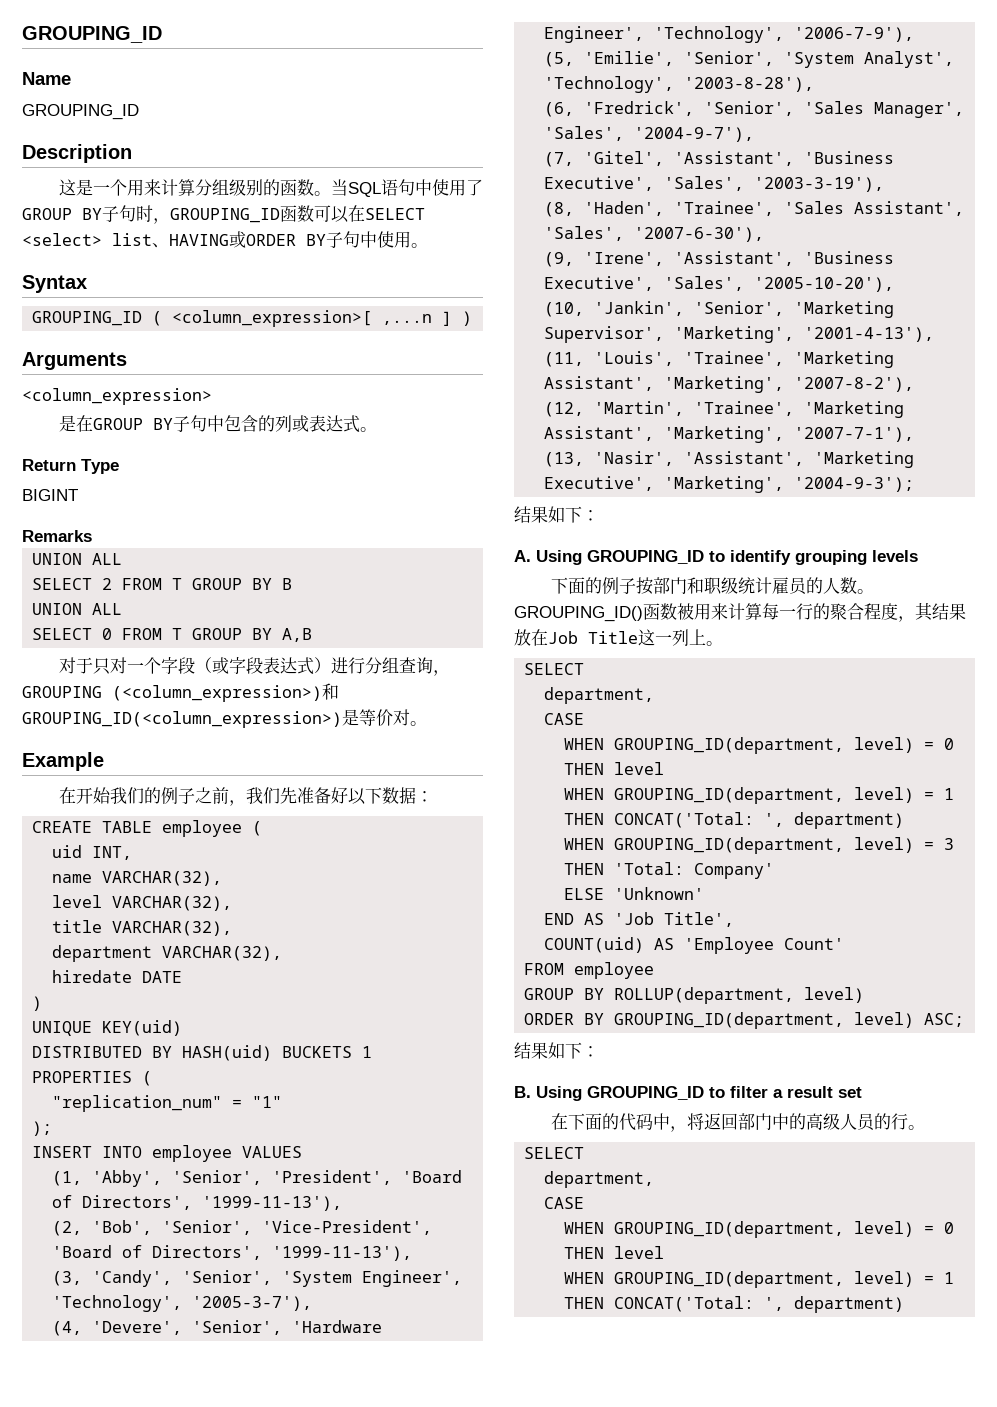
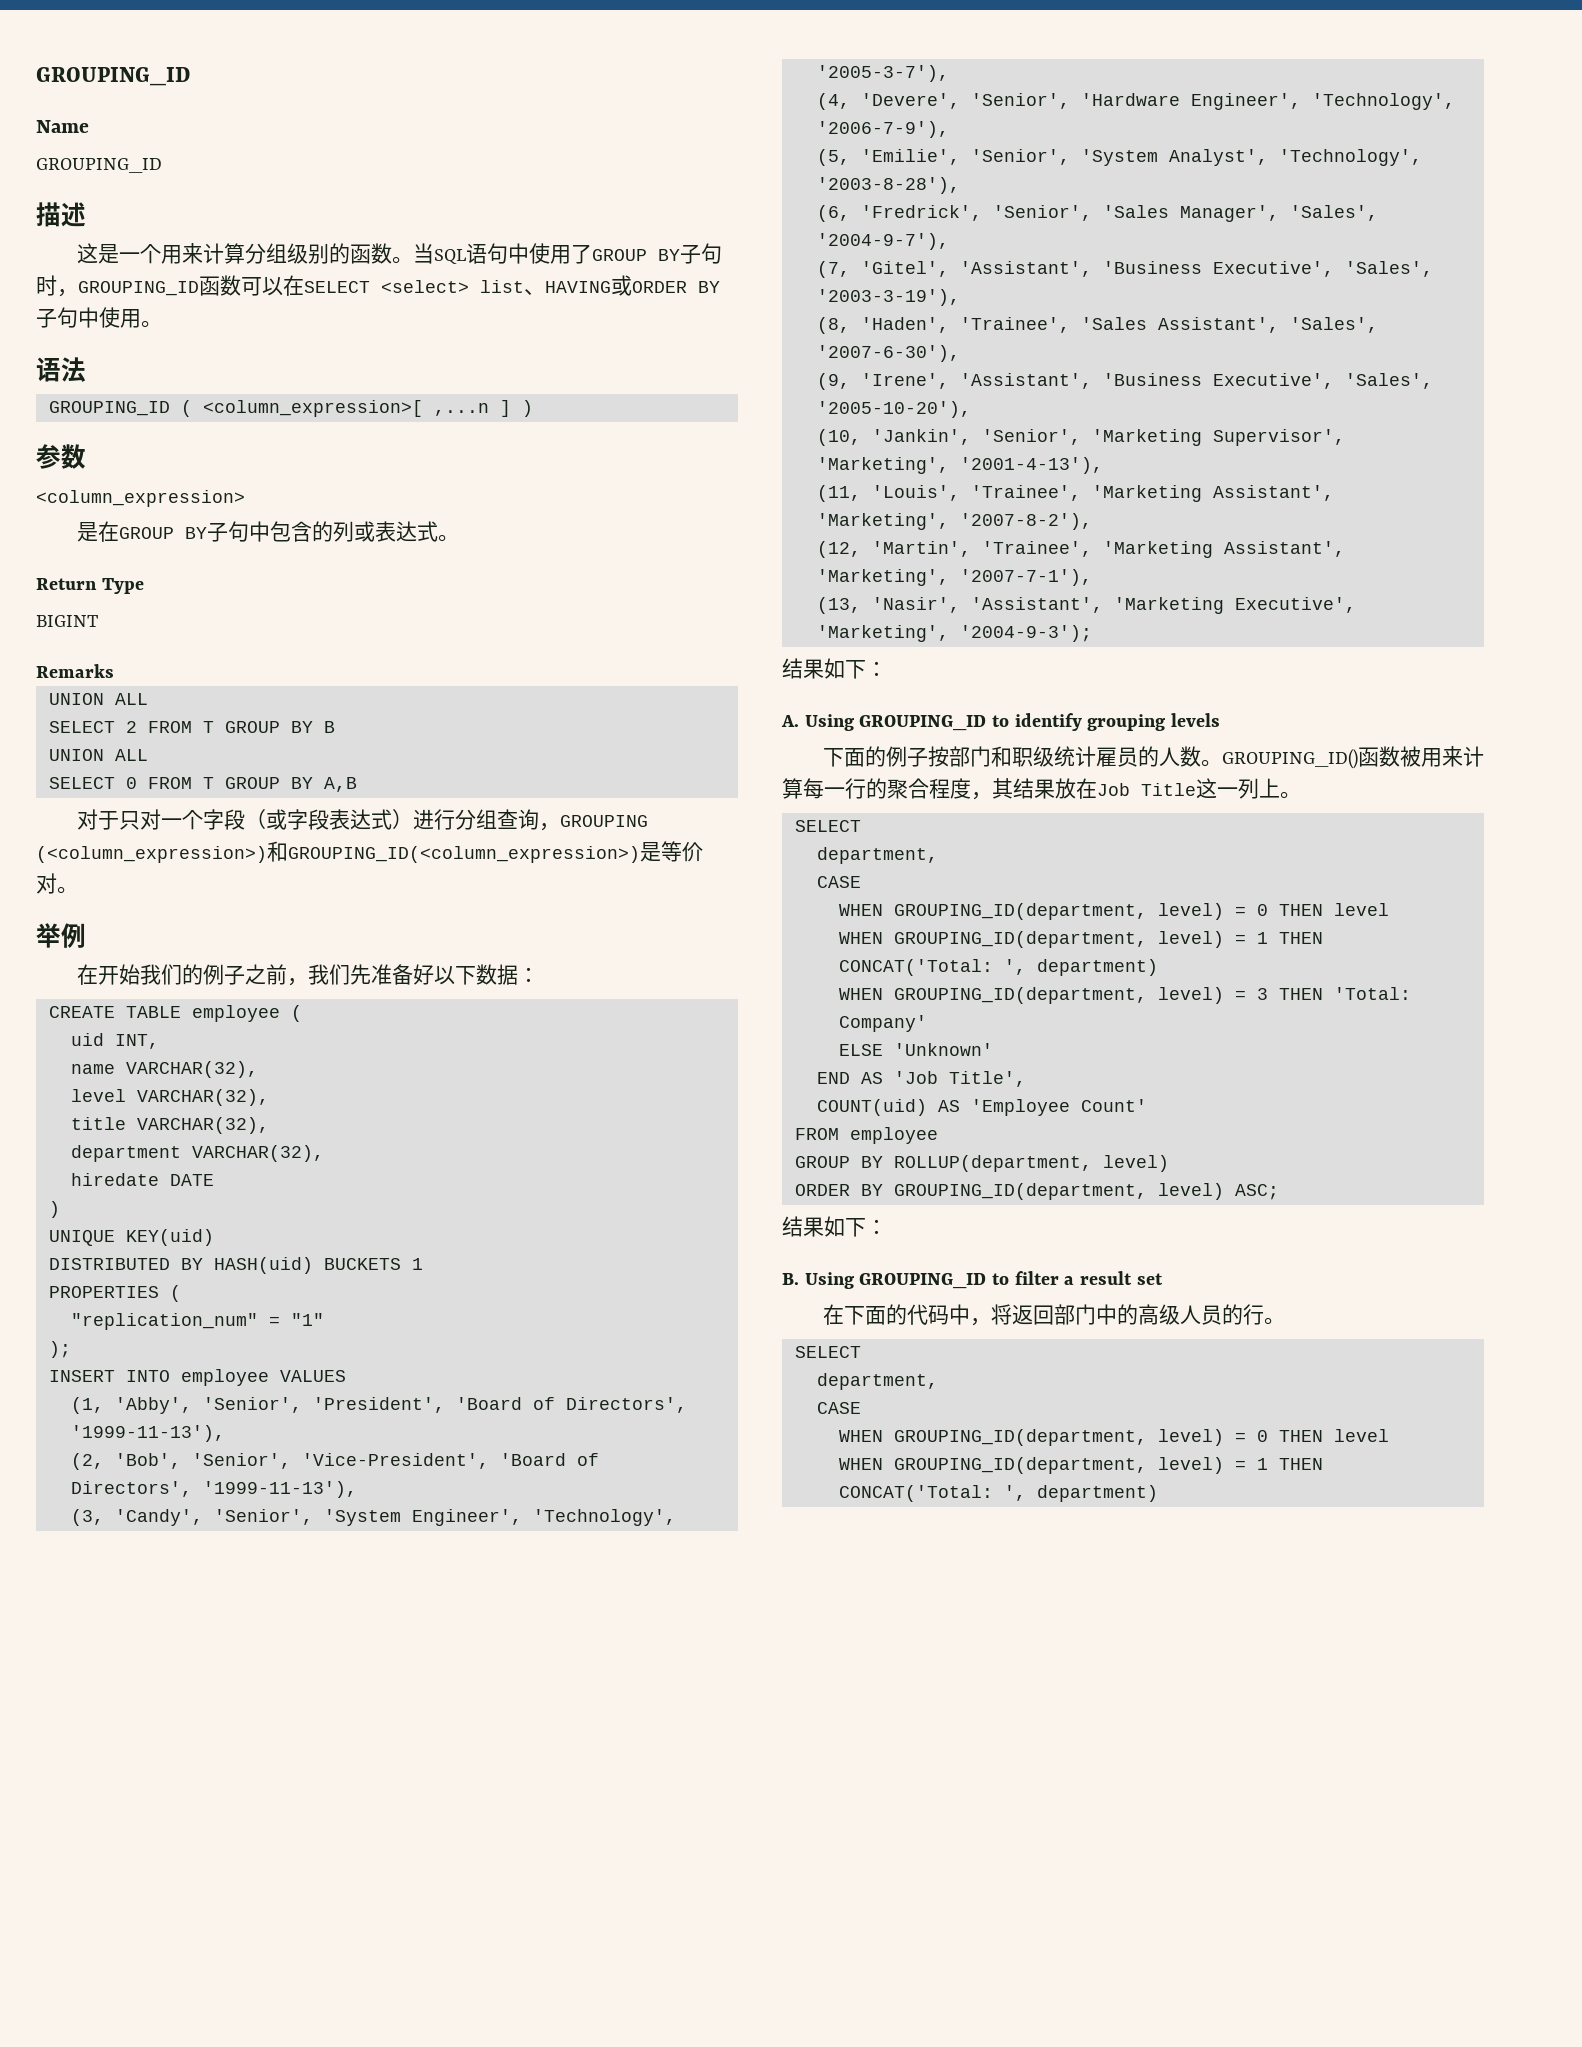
[22,144,132,163] Description -> [36,202,86,227] 描述
[22,275,87,293] Syntax -> [36,357,86,382] 语法
[22,352,127,370] Arguments -> [36,444,86,469] 参数
[22,752,104,771] Example -> [36,923,86,948] 举例

